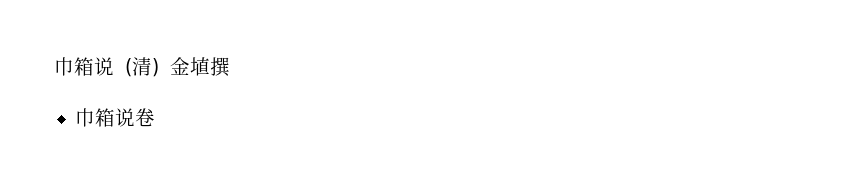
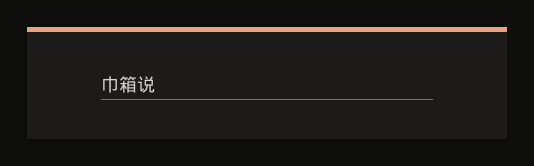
[54,57,230,77] [75,108,156,127] 巾箱说（清）金埴撰 // 巾箱说卷 -> [101,76,155,93] 巾箱说

